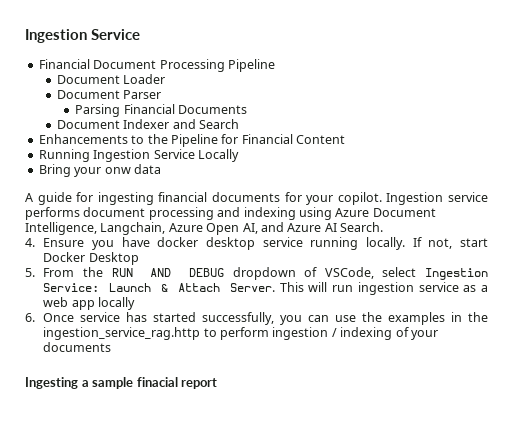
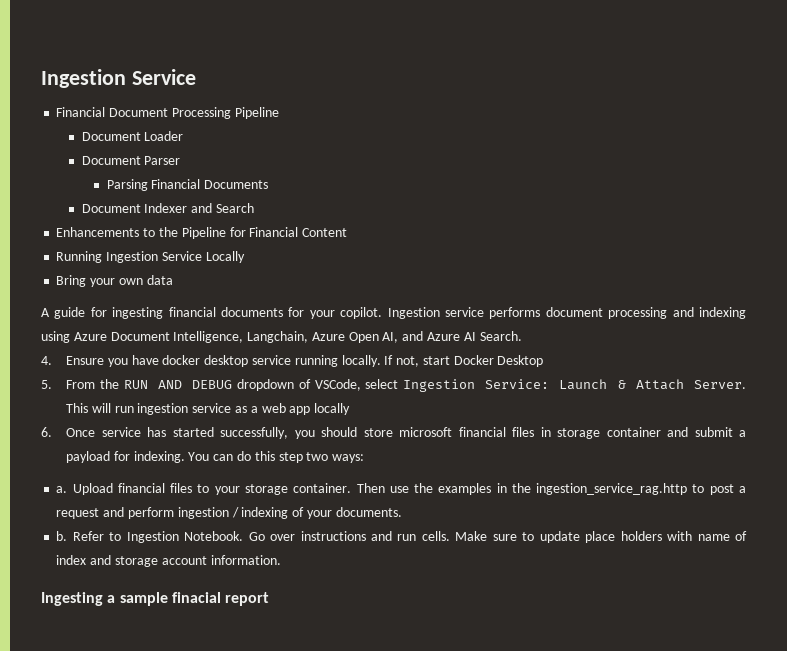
[104,167,131,174] onw -> [118,278,143,285] own
[308,315,330,322] can -> [321,427,747,439] [66,451,365,463] [56,483,385,495] should store microsoft financial files in storage container and submit a payload for indexing. You can do this step two ways: // a. Upload financial files to your storage container. Then
(217, 332) none -> [709,484,746,495] [56,507,125,519] post a request and
[43,342,112,352] documents -> [335,507,402,517] [56,531,748,543] [56,555,281,567] documents. // b. Refer to Ingestion Notebook. Go over instructions and run cells. Make sure to update place holders with name of index and storage account information.

